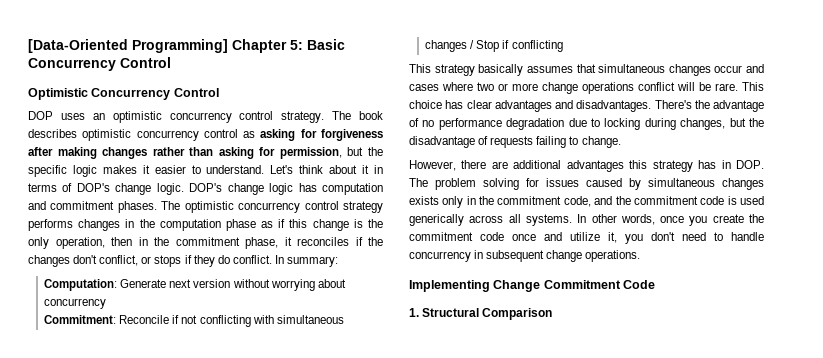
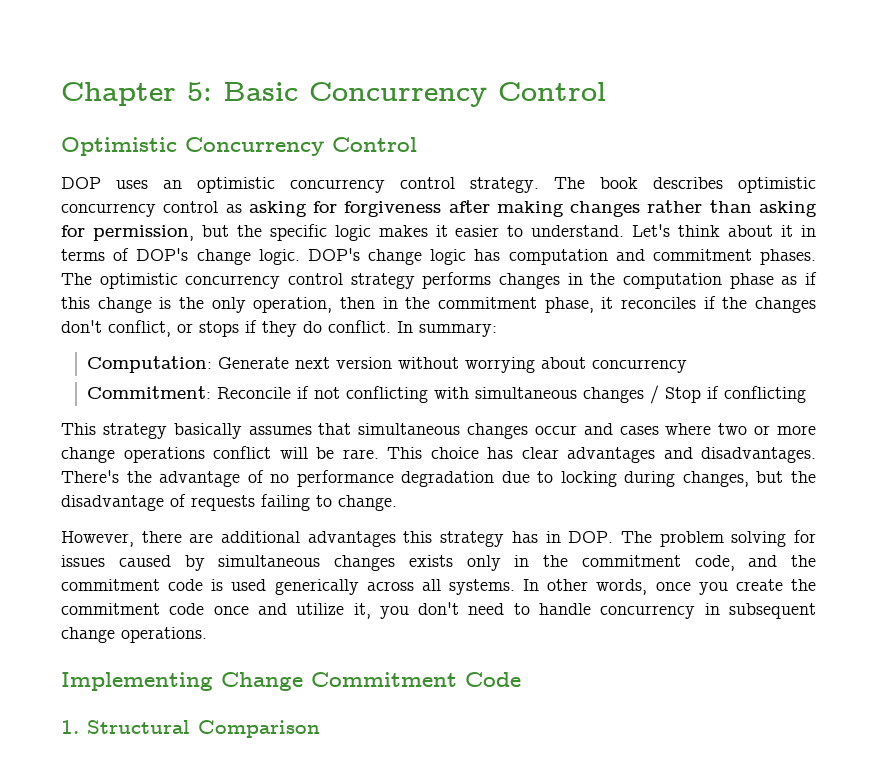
[28,39,228,53] [Data-Oriented Programming] -> (61, 94) none

